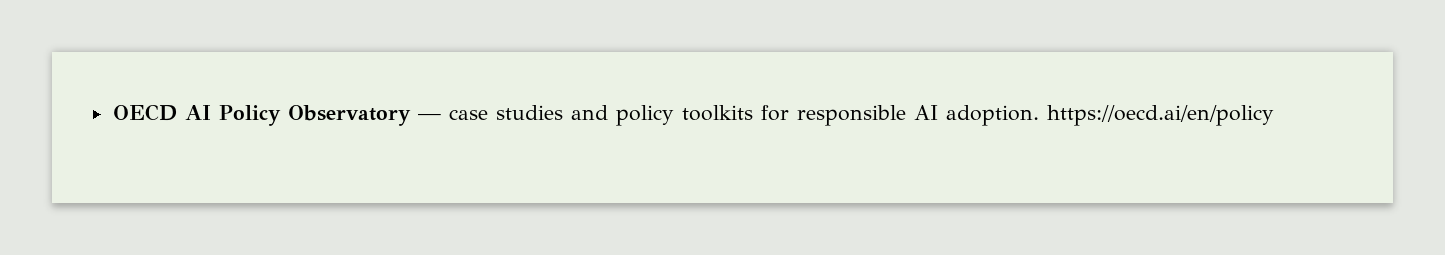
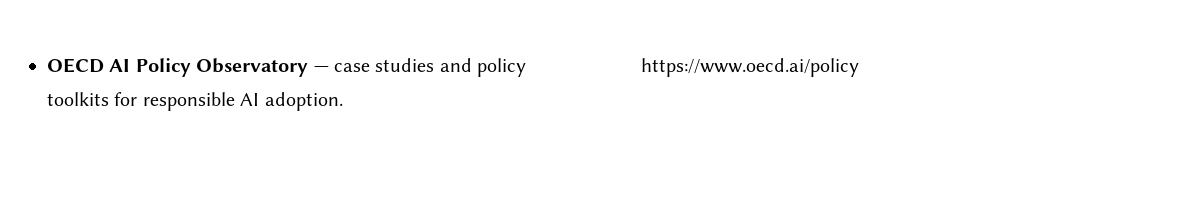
[1046,105,1274,126] https://oecd.ai/en/policy -> [641,58,859,77] https://www.oecd.ai/policy

